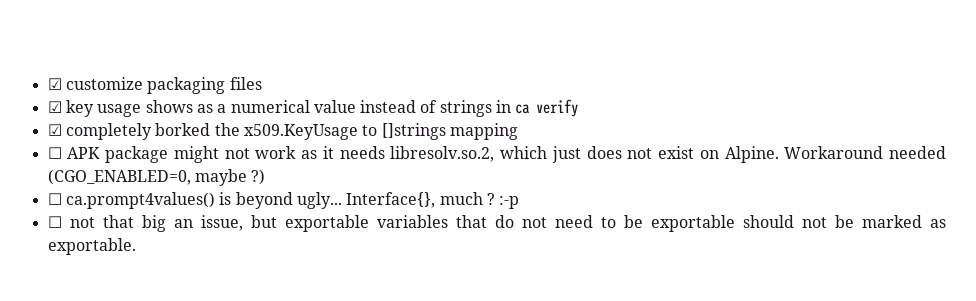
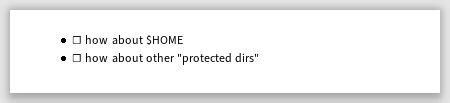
[47,77,262,94] [47,99,579,117] [47,123,518,140] [47,146,946,163] [47,169,266,186] [47,192,520,209] [47,215,946,232] [47,238,136,255] ☑ customize packaging files // ☑ key usage shows as a numerical value instead of strings in ca verify // ☑ completely borked the x509.KeyUsage to []strings mapping // ☐ APK package might not work as it needs libresolv.so.2, which just does not exist on Alpine. Workaround needed (CGO_ENABLED=0, maybe ?) // ☐ ca.prompt4values() is beyond ugly... Interface{}, much ? :-p // ☐ not that big an issue, but exportable variables that do not need to be exportable should not be marked as exportable. -> [72,35,183,45] [72,53,260,65] ☐ how about $HOME // ☐ how about other "protected dirs"

